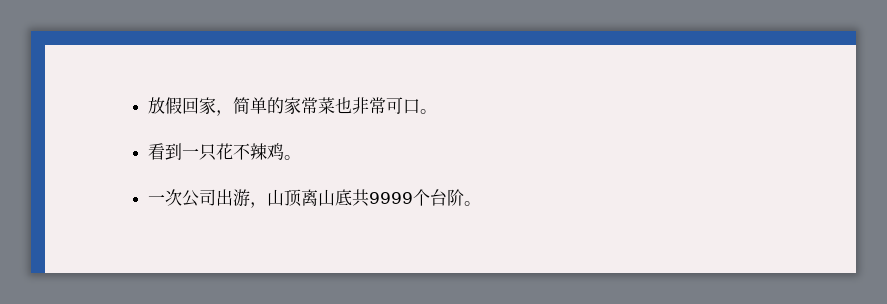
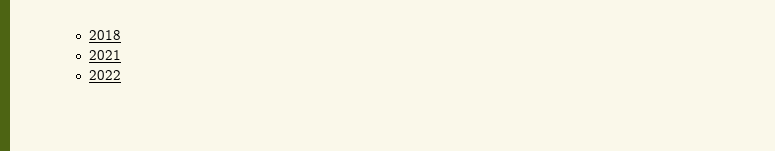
[148,97,438,116] [148,143,302,161] [148,189,482,208] 放假回家，简单的家常菜也非常可口。 // 看到一只花不辣鸡。 // 一次公司出游，山顶离山底共9999个台阶。 -> [88,30,121,40] [88,50,121,60] [88,70,121,80] 2018 // 2021 // 2022

